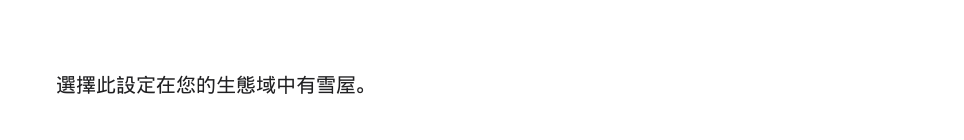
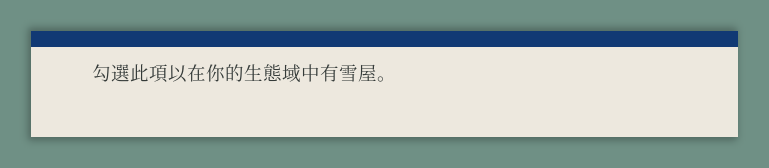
[56,75,196,94] 選擇此設定在您 -> [92,64,225,83] 勾選此項以在你

